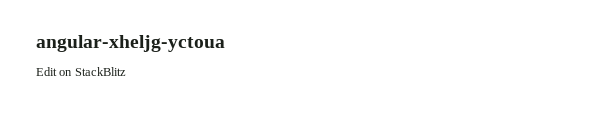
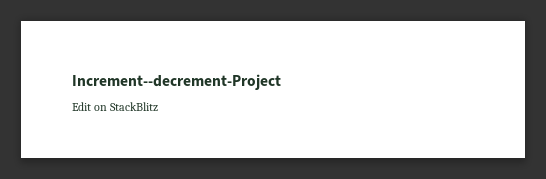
[36,35,225,52] angular-xheljg-yctoua -> [72,74,281,90] Increment--decrement-Project

